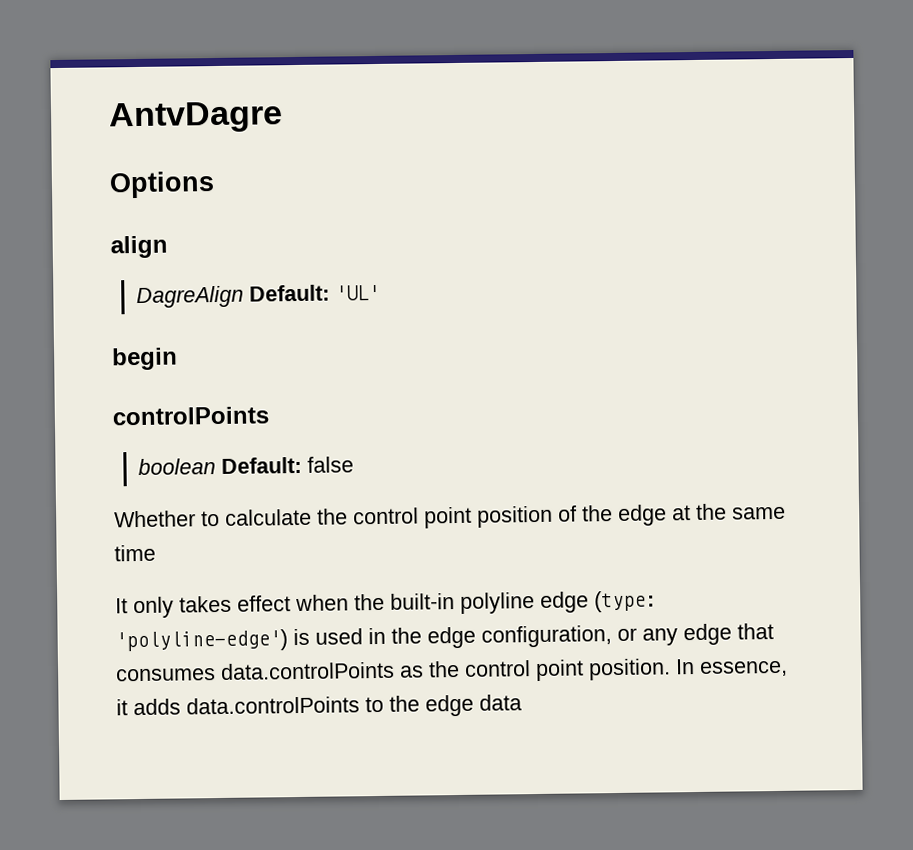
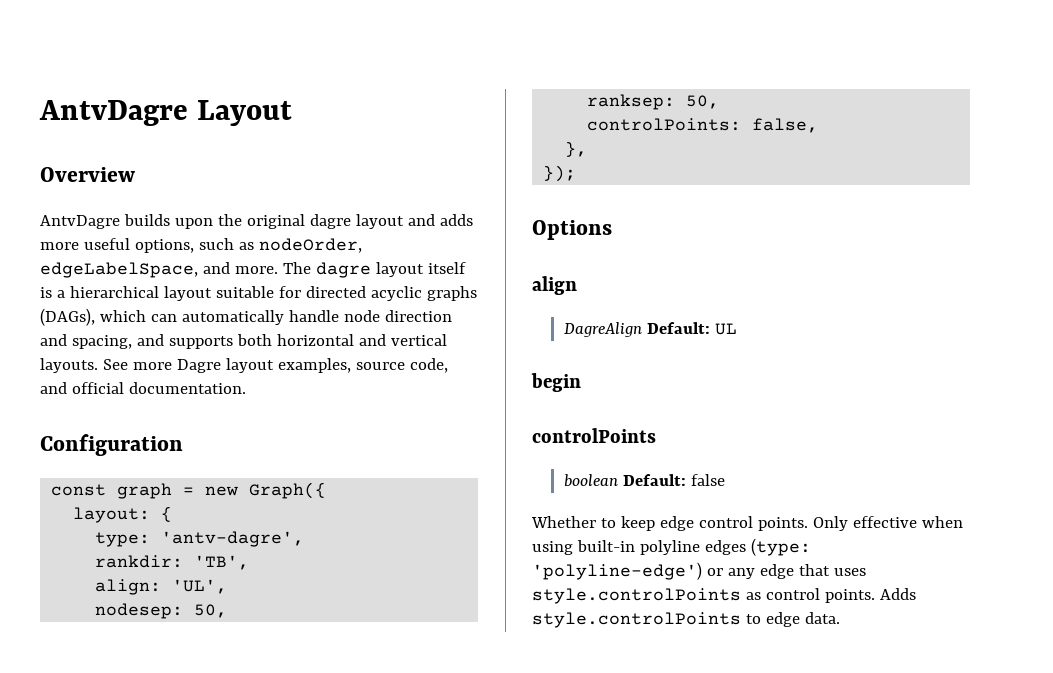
[108,101,283,134] AntvDagre -> [39,100,293,126] [40,167,135,182] [40,214,473,229] [40,238,362,253] [40,262,466,278] [40,286,477,301] [40,308,452,326] [40,334,447,349] [40,358,448,373] [40,382,246,394] [40,434,183,456] [51,482,327,499] [73,506,173,523] [95,531,305,547] [95,555,250,570] [95,579,228,595] [95,603,228,619] [587,94,720,110] [587,118,819,133] [565,141,588,157] [543,165,577,182] AntvDagre Layout // Overview // AntvDagre builds upon the original dagre layout and adds more useful options, such as nodeOrder, edgeLabelSpace, and more. The dagre layout itself is a hierarchical layout suitable for directed acyclic graphs (DAGs), which can automatically handle node direction and spacing, and supports both horizontal and vertical layouts. See more Dagre layout examples, source code, and official documentation. // Configuration // const graph = new Graph({ // layout: { // type: 'antv-dagre', // rankdir: 'TB', // align: 'UL', // nodesep: 50, // ranksep: 50, // controlPoints: false, // }, // });
[334,284,380,301] 'UL' -> [715,323,738,335] UL
[225,503,786,529] [114,544,156,562] [115,593,385,619] calculate the control point position of the edge at the same time // It only takes effect when the -> [620,516,963,531] [532,541,573,555] keep edge control points. Only effective when using
[540,591,589,613] edge -> [704,540,746,555] edges
[293,623,774,649] [116,658,788,682] [116,694,522,717] is used in the edge configuration, or any edge that consumes data.controlPoints as the control point position. In essence, it adds data.controlPoints to the edge data -> [706,564,866,579] [532,588,916,604] [532,612,840,628] or any edge that uses style.controlPoints as control points. Adds style.controlPoints to edge data.

